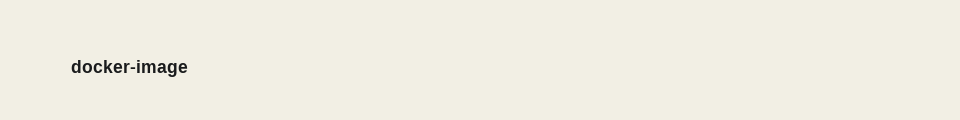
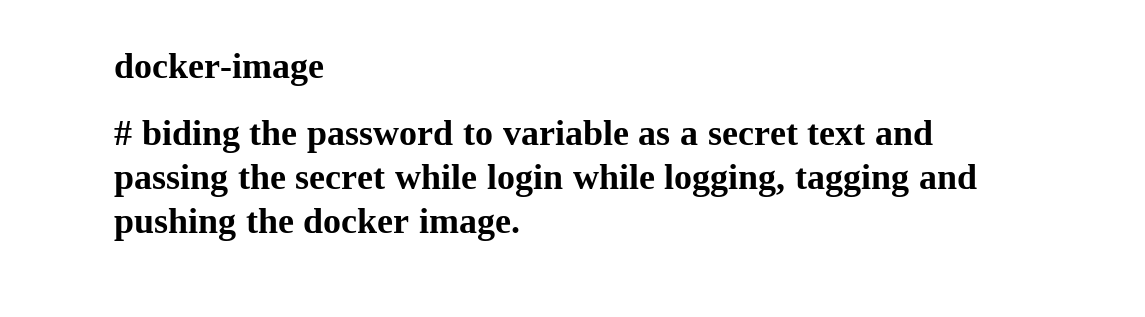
(188, 68) none -> [114,120,934,153] [114,164,977,197] [114,208,521,241] // # biding the password to variable as a secret text and passing the secret while login while logging, tagging and pushing the docker image.

